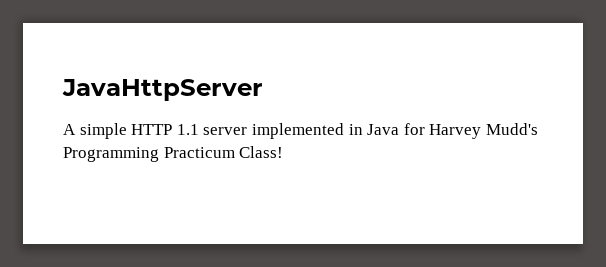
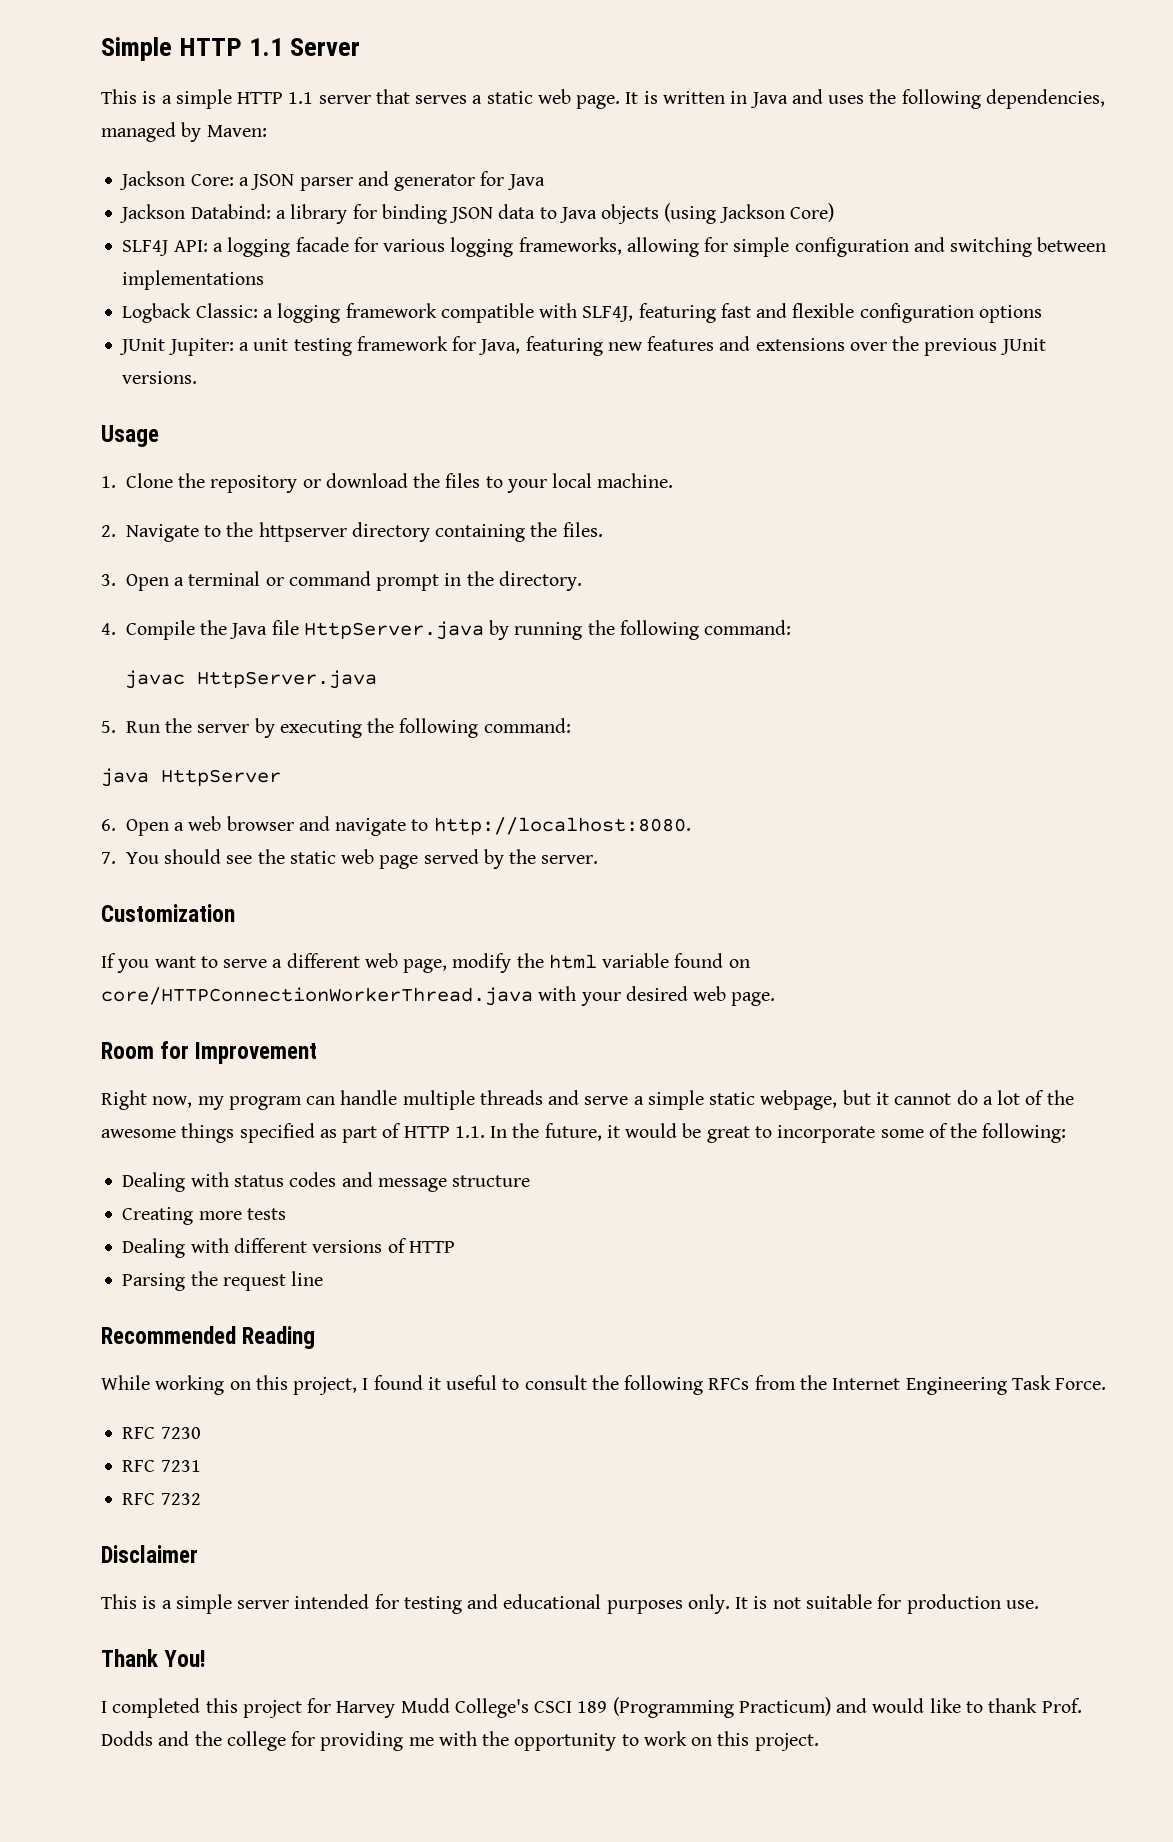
[62,79,263,101] [63,123,538,139] [63,146,284,162] JavaHttpServer // A simple HTTP 1.1 server implemented in Java for Harvey Mudd's Programming Practicum Class! -> [101,37,361,61] [101,89,1105,109] [101,122,267,142] [119,171,545,191] [119,203,834,224] [122,237,1107,257] [122,270,265,290] [122,303,1042,323] [119,336,1046,356] [122,371,198,384] [101,425,159,447] [101,473,674,493] [101,522,603,542] [101,571,582,591] [101,620,792,640] [125,670,378,689] [101,718,571,738] [101,768,281,787] [101,816,691,836] [101,849,599,869] [101,904,235,922] [101,953,750,973] [101,986,776,1006] [101,1041,318,1064] [101,1090,1074,1110] [101,1123,1067,1143] [122,1172,531,1192] [122,1207,286,1225] [122,1238,455,1258] [122,1271,324,1291] [101,1326,316,1349] [101,1375,1107,1395] [122,1427,201,1439] [122,1460,201,1472] [122,1493,201,1505] [101,1545,198,1563] [101,1594,1039,1614] [101,1649,207,1667] [101,1697,1082,1718] [101,1731,819,1751] Simple HTTP 1.1 Server // This is a simple HTTP 1.1 server that serves a static web page. It is written in Java and uses the following dependencies, managed by Maven: // Jackson Core: a JSON parser and generator for Java // Jackson Databind: a library for binding JSON data to Java objects (using Jackson Core) // SLF4J API: a logging facade for various logging frameworks, allowing for simple configuration and switching between implementations // Logback Classic: a logging framework compatible with SLF4J, featuring fast and flexible configuration options // JUnit Jupiter: a unit testing framework for Java, featuring new features and extensions over the previous JUnit versions. // Usage // 1. Clone the repository or download the files to your local machine. // 2. Navigate to the httpserver directory containing the files. // 3. Open a terminal or command prompt in the directory. // 4. Compile the Java file HttpServer.java by running the following command: // javac HttpServer.java // 5. Run the server by executing the following command: // java HttpServer // 6. Open a web browser and navigate to http://localhost:8080. // 7. You should see the static web page served by the server. // Customization // If you want to serve a different web page, modify the html variable found on core/HTTPConnectionWorkerThread.java with your desired web page. // Room for Improvement // Right now, my program can handle multiple threads and serve a simple static webpage, but it cannot do a lot of the awesome things specified as part of HTTP 1.1. In the future, it would be great to incorporate some of the following: // Dealing with status codes and message structure // Creating more tests // Dealing with different versions of HTTP // Parsing the request line // Recommended Reading // While working on this project, I found it useful to consult the following RFCs from the Internet Engineering Task Force. // RFC 7230 // RFC 7231 // RFC 7232 // Disclaimer // This is a simple server intended for testing and educational purposes only. It is not suitable for production use. // Thank You! // I completed this project for Harvey Mudd College's CSCI 189 (Programming Practicum) and would like to thank Prof. Dodds and the college for providing me with the opportunity to work on this project.

